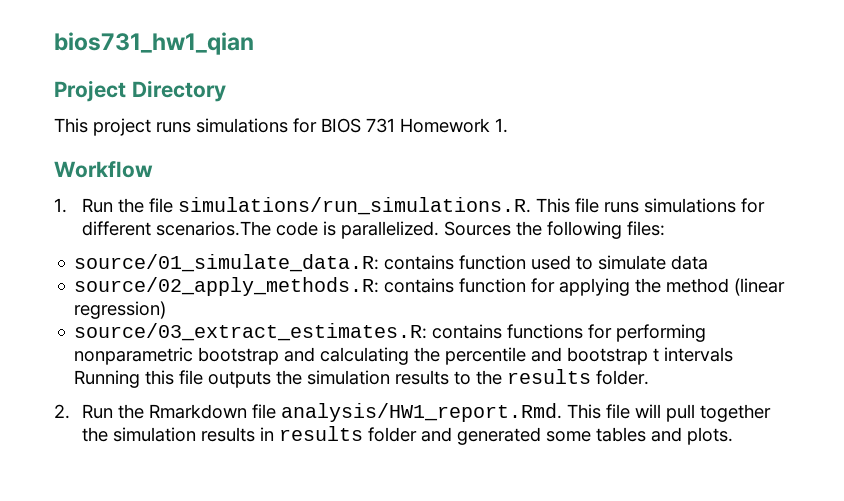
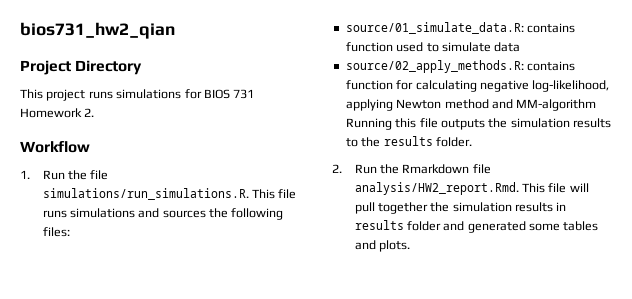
[54,32,254,55] bios731_hw1_qian -> [20,22,175,39] bios731_hw2_qian
[495,118,508,133] 1. -> [84,108,95,117] 2.
[740,198,765,213] [81,221,511,239] for different scenarios.The code is parallelized. Sources -> [138,208,206,218] and sources
[559,278,786,296] [74,301,167,319] [74,323,707,342] [74,347,734,365] applying the method (linear regression) // source/03_extract_estimates.R: contains functions for performing nonparametric bootstrap and calculating the percentile and bootstrap t intervals -> [415,80,610,92] [345,99,597,111] calculating negative log-likelihood, applying Newton method and MM-algorithm
[280,403,562,422] analysis/HW1_report.Rmd. -> [354,182,519,195] analysis/HW2_report.Rmd.

